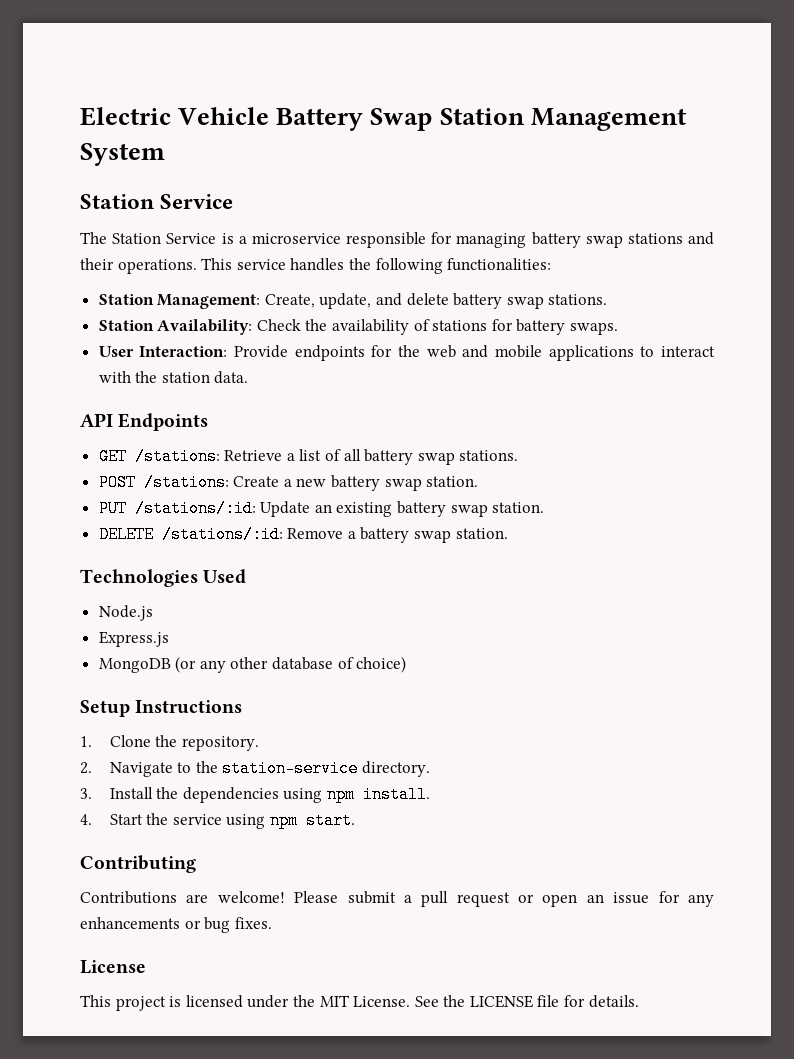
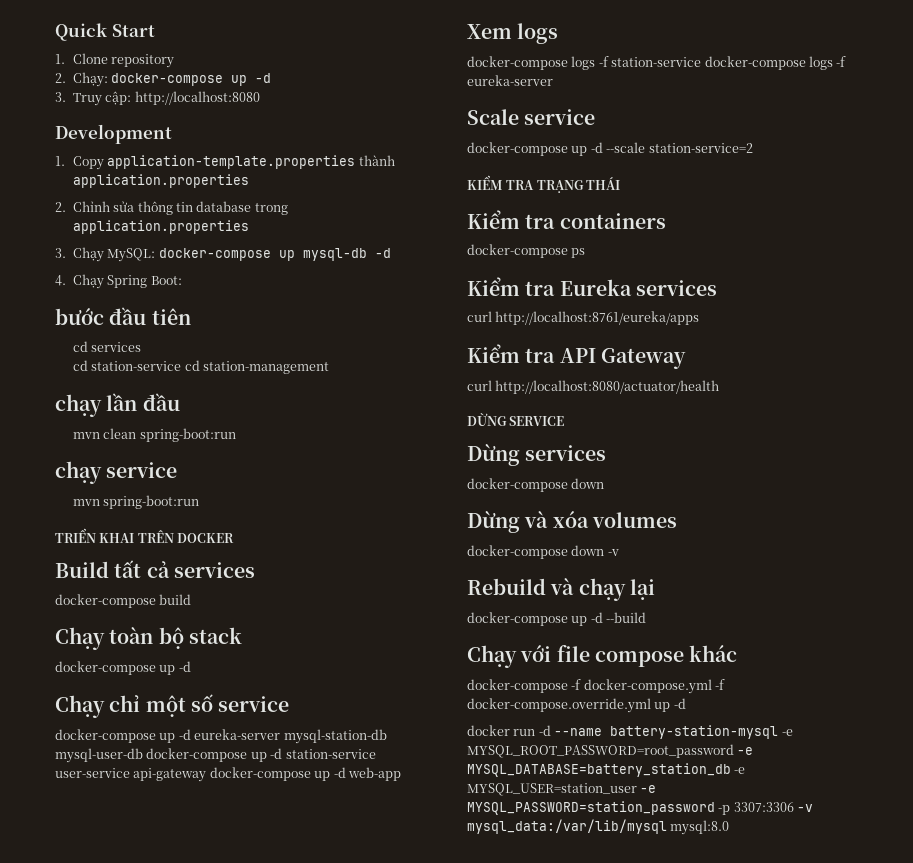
[80,107,687,131] [80,143,165,166] [80,194,234,209] [80,232,714,248] [80,258,552,274] [98,293,608,309] [98,319,619,335] [98,345,715,361] [98,371,249,384] [80,413,209,431] [98,448,519,465] [98,474,479,491] [98,500,545,517] [98,526,508,543] [80,569,247,587] [98,605,153,621] [98,631,169,647] [98,656,407,673] [80,700,243,717] Electric Vehicle Battery Swap Station Management System // Station Service // The Station Service is a microservice responsible for managing battery swap stations and their operations. This service handles the following functionalities: // Station Management: Create, update, and delete battery swap stations. // Station Availability: Check the availability of stations for battery swaps. // User Interaction: Provide endpoints for the web and mobile applications to interact with the station data. // API Endpoints // GET /stations: Retrieve a list of all battery swap stations. // POST /stations: Create a new battery swap station. // PUT /stations/:id: Update an existing battery swap station. // DELETE /stations/:id: Remove a battery swap station. // Technologies Used // Node.js // Express.js // MongoDB (or any other database of choice) // Setup Instructions -> [55,23,155,41] Quick Start
[155,735,259,751] [80,760,431,777] [80,786,431,803] [80,812,356,829] [80,855,196,873] [80,891,714,907] [80,917,272,933] [80,960,146,974] [80,995,639,1011] the repository. // 2. Navigate to the station-service directory. // 3. Install the dependencies using npm install. // 4. Start the service using npm start. // Contributing // Contributions are welcome! Please submit a pull request or open an issue for any enhancements or bug fixes. // License // This project is licensed under the MIT License. See the LICENSE file for details. -> [111,54,175,68] [55,72,272,87] [55,91,260,106] [55,124,172,144] [55,155,395,170] [72,174,249,188] [55,201,288,215] [72,220,249,234] [55,247,391,262] [55,274,182,289] [55,307,191,325] [72,341,142,352] [72,360,330,374] [55,393,180,417] [72,428,236,442] [55,461,178,484] [72,495,200,509] [55,528,235,543] [55,560,255,578] [55,594,192,608] [55,627,242,650] [55,661,191,675] [55,694,290,718] [55,729,387,744] [55,748,376,763] [55,767,401,782] [467,23,559,44] [467,56,847,70] [467,75,553,86] [467,109,596,125] [467,142,753,156] [467,175,621,193] [467,210,666,229] [467,244,586,258] [467,277,717,296] [467,311,700,325] [467,344,686,369] [467,380,720,394] [467,413,565,426] [467,444,607,466] [467,478,605,492] [467,511,677,533] [467,545,619,559] [467,578,655,601] [467,612,647,626] [467,645,738,668] [467,679,726,694] [467,698,686,713] [467,725,793,739] [467,744,754,758] [467,763,746,777] [467,783,657,796] [467,801,814,815] [467,819,730,835] repository // 2. Chạy: docker-compose up -d // 3. Truy cập: http://localhost:8080 // Development // 1. Copy application-template.properties thành application.properties // 2. Chỉnh sửa thông tin database trong application.properties // 3. Chạy MySQL: docker-compose up mysql-db -d // 4. Chạy Spring Boot: // bước đầu tiên // cd services // cd station-service cd station-management // chạy lần đầu // mvn clean spring-boot:run // chạy service // mvn spring-boot:run // TRIỂN KHAI TRÊN DOCKER // Build tất cả services // docker-compose build // Chạy toàn bộ stack // docker-compose up -d // Chạy chỉ một số service // docker-compose up -d eureka-server mysql-station-db mysql-user-db docker-compose up -d station-service user-service api-gateway docker-compose up -d web-app // Xem logs // docker-compose logs -f station-service docker-compose logs -f eureka-server // Scale service // docker-compose up -d --scale station-service=2 // KIỂM TRA TRẠNG THÁI // Kiểm tra containers // docker-compose ps // Kiểm tra Eureka services // curl http://localhost:8761/eureka/apps // Kiểm tra API Gateway // curl http://localhost:8080/actuator/health // DỪNG SERVICE // Dừng services // docker-compose down // Dừng và xóa volumes // docker-compose down -v // Rebuild và chạy lại // docker-compose up -d --build // Chạy với file compose khác // docker-compose -f docker-compose.yml -f docker-compose.override.yml up -d // docker run -d --name battery-station-mysql -e MYSQL_ROOT_PASSWORD=root_password -e MYSQL_DATABASE=battery_station_db -e MYSQL_USER=station_user -e MYSQL_PASSWORD=station_password -p 3307:3306 -v mysql_data:/var/lib/mysql mysql:8.0

